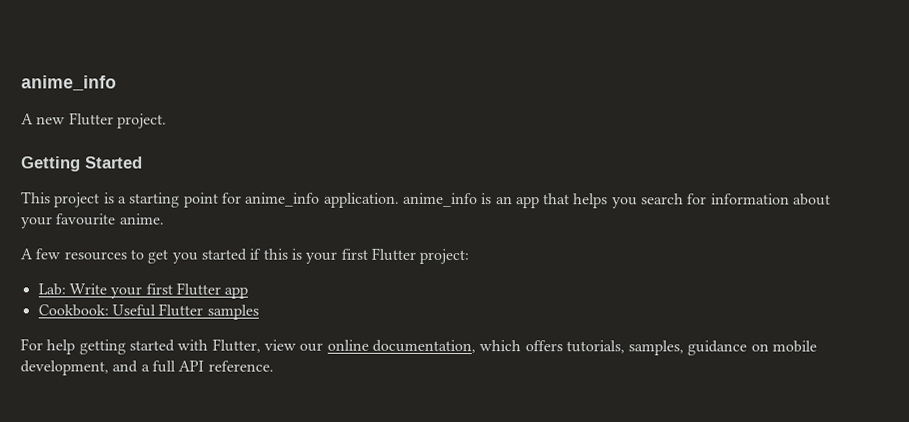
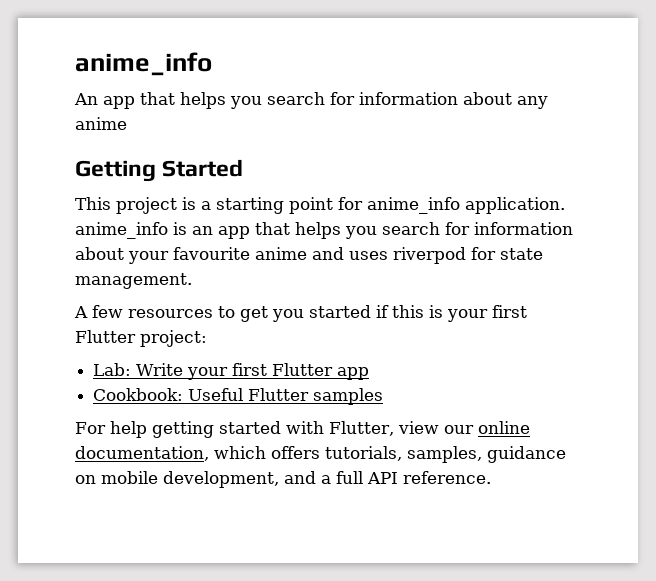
[21,112,167,129] A new Flutter project. -> [74,92,548,109] [75,117,127,130] An app that helps you search for information about any anime
[118,213,164,225] anime. -> [255,247,543,264] [75,273,192,289] anime and uses riverpod for state management.

